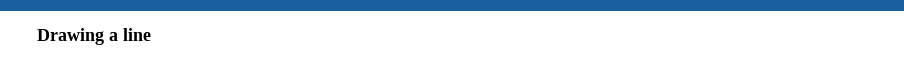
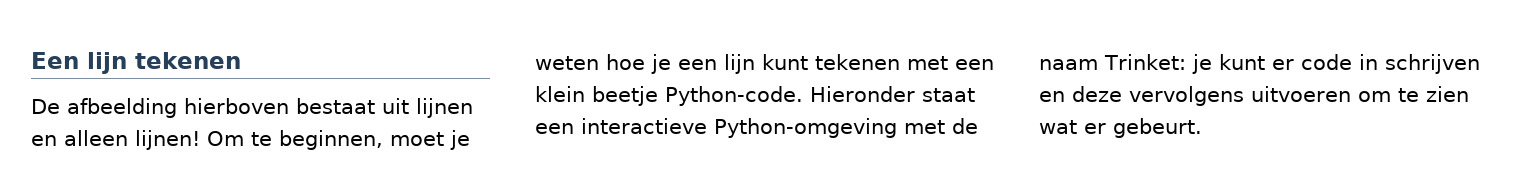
[37,28,151,45] Drawing a line -> [31,52,241,74] [31,98,473,118] [31,130,470,150] [535,54,994,74] [535,86,975,106] [535,118,978,138] [1039,54,1480,74] [1039,86,1469,106] [1039,118,1202,138] Een lijn tekenen // De afbeelding hierboven bestaat uit lijnen en alleen lijnen! Om te beginnen, moet je weten hoe je een lijn kunt tekenen met een klein beetje Python-code. Hieronder staat een interactieve Python-omgeving met de naam Trinket: je kunt er code in schrijven en deze vervolgens uitvoeren om te zien wat er gebeurt.

